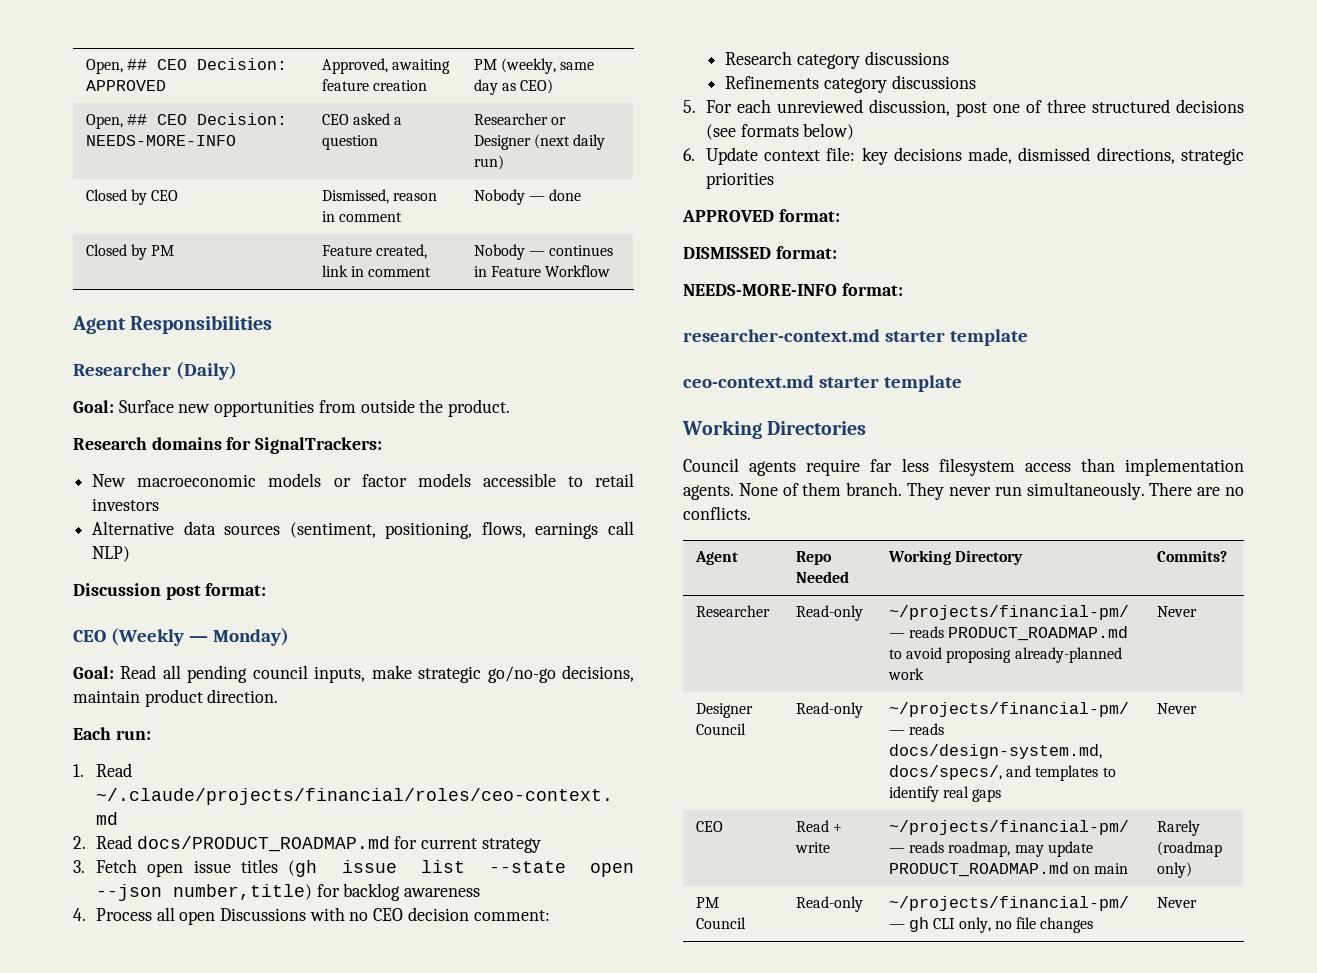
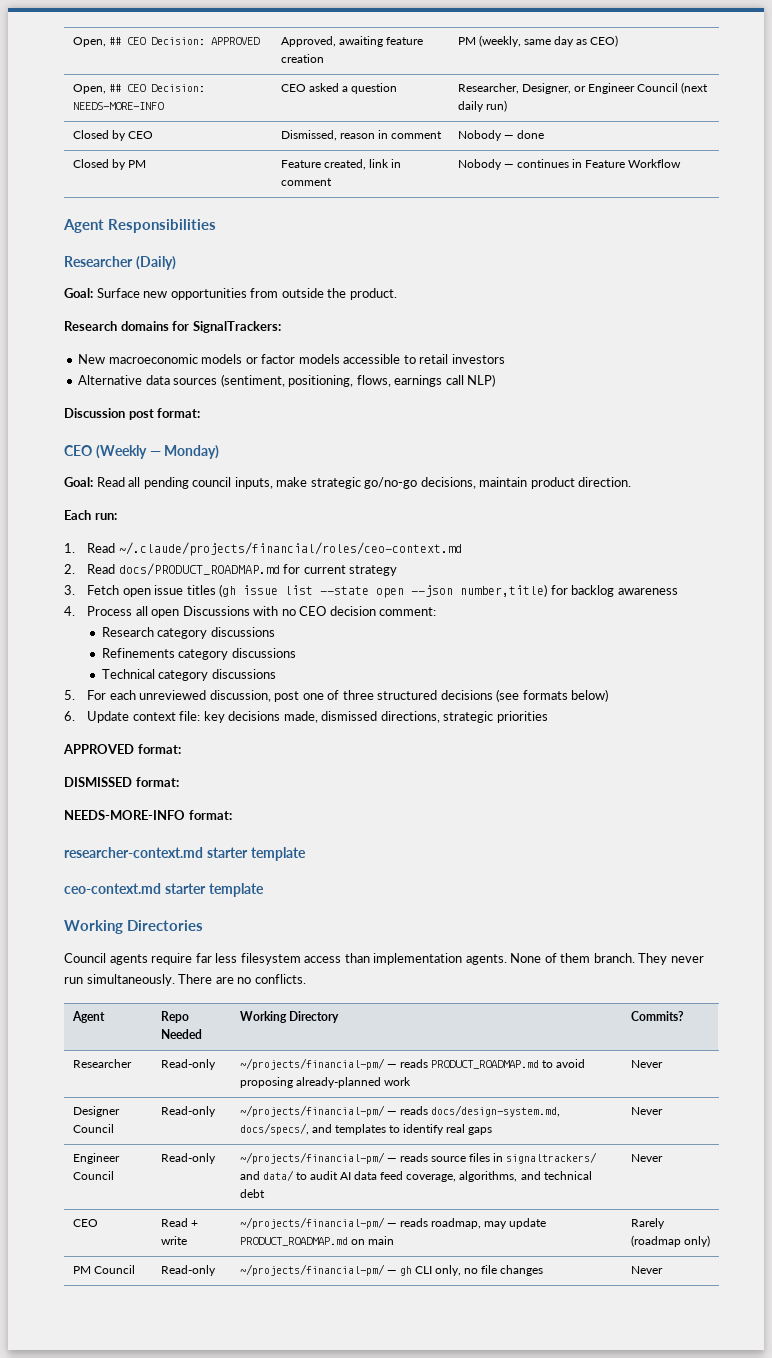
[473,113,566,125] [473,135,531,150] Researcher or Designer -> [457,83,678,94] Researcher, Designer, or Engineer Council
(976, 82) none -> [101,669,276,681] // Technical category discussions
(1197, 708) none -> [72,1153,120,1164] [72,1171,114,1180] [160,1153,216,1164] [239,1152,598,1164] [239,1170,592,1182] [239,1189,265,1198] [630,1154,663,1162] // Engineer Council | Read-only | ~/projects/financial-pm/ — reads source files in signaltrackers/ and data/ to audit AI data feed coverage, algorithms, and technical debt | Never

